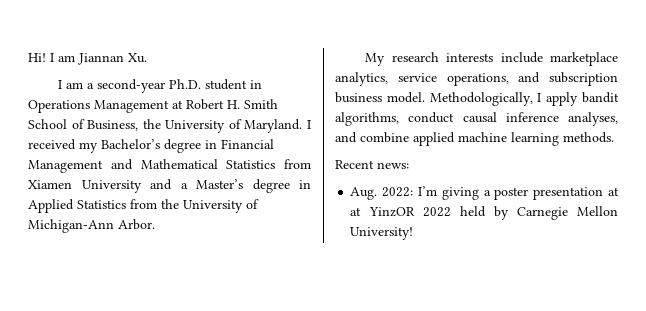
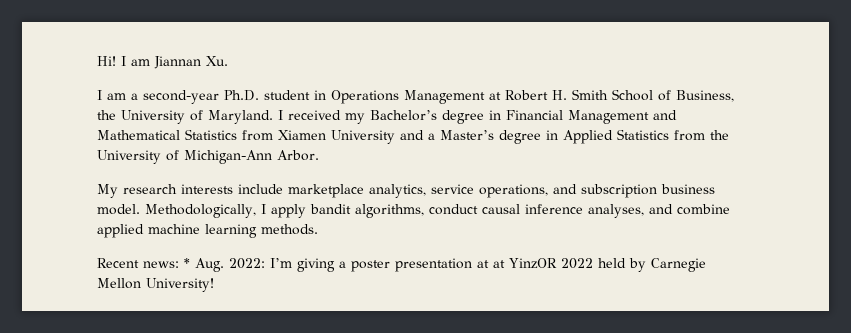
(409, 165) // -> [184,258,190,268] *

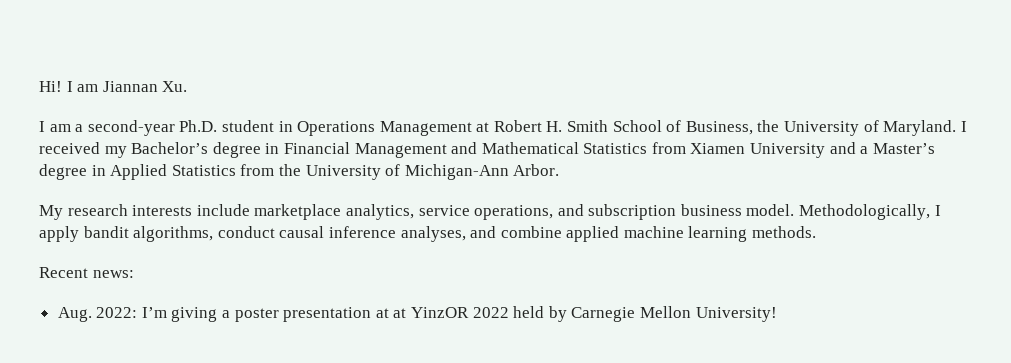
[184,258,190,268] * -> (134, 274) //

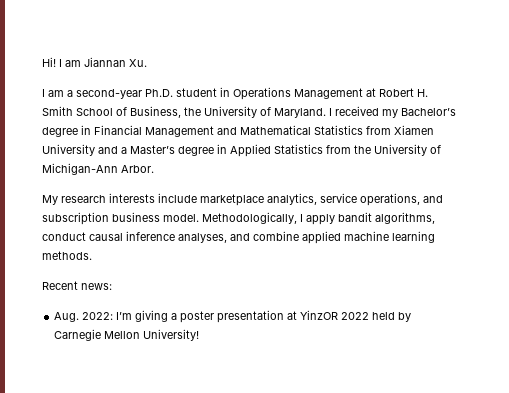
[393,308,407,318] at -> (298, 315) none

